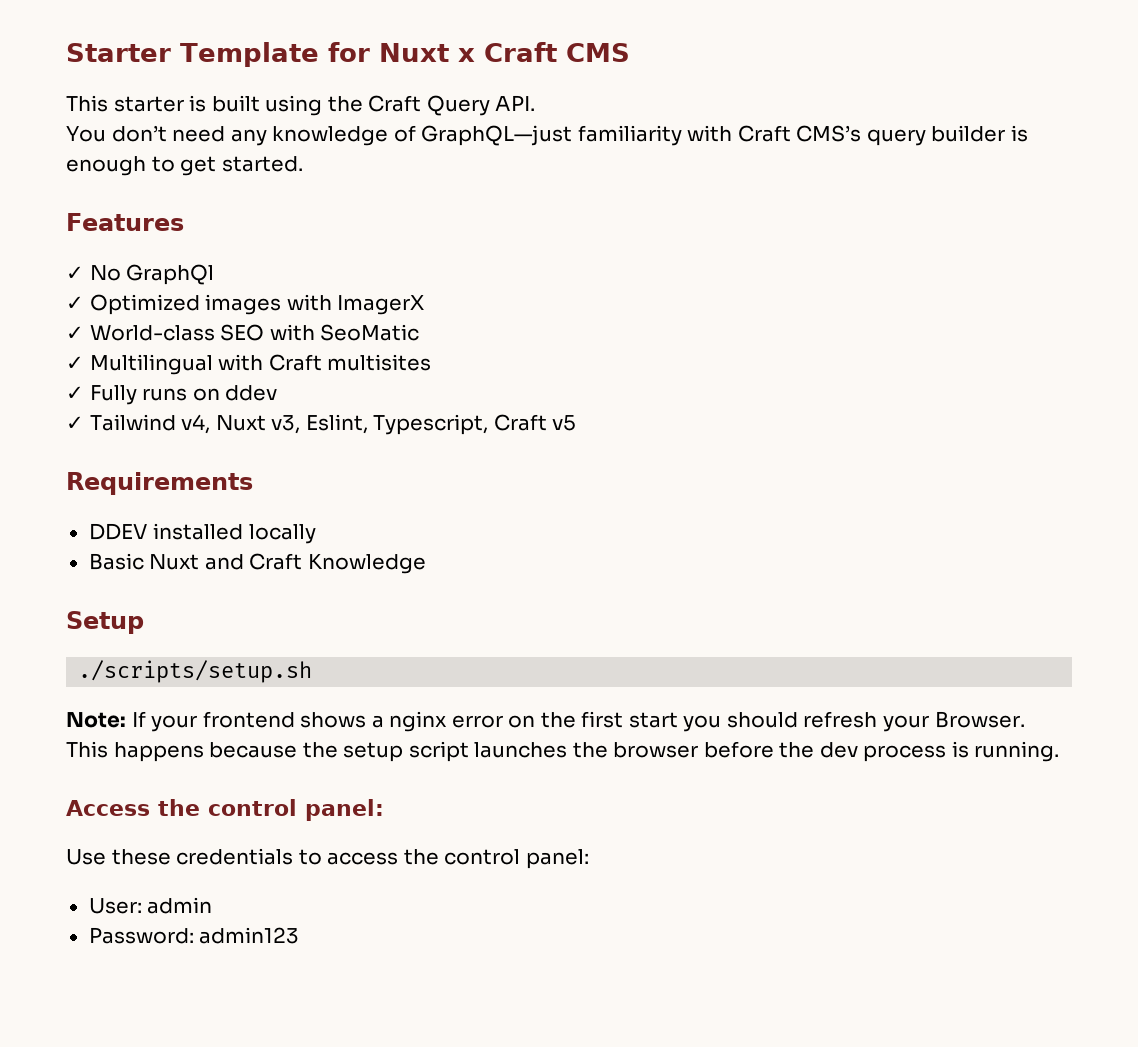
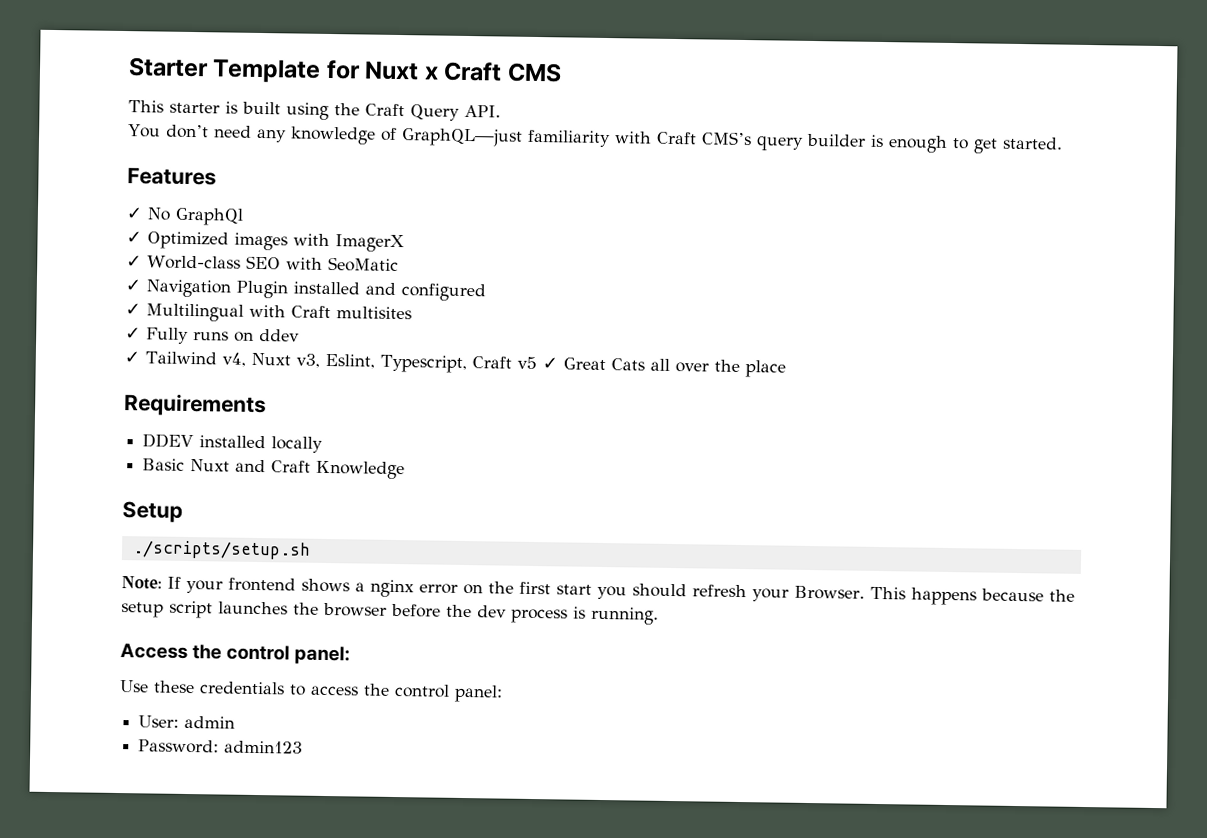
(420, 332) none -> [125,279,486,302] // ✓ Navigation Plugin installed and configured
(577, 423) none -> [541,357,786,378] ✓ Great Cats all over the place

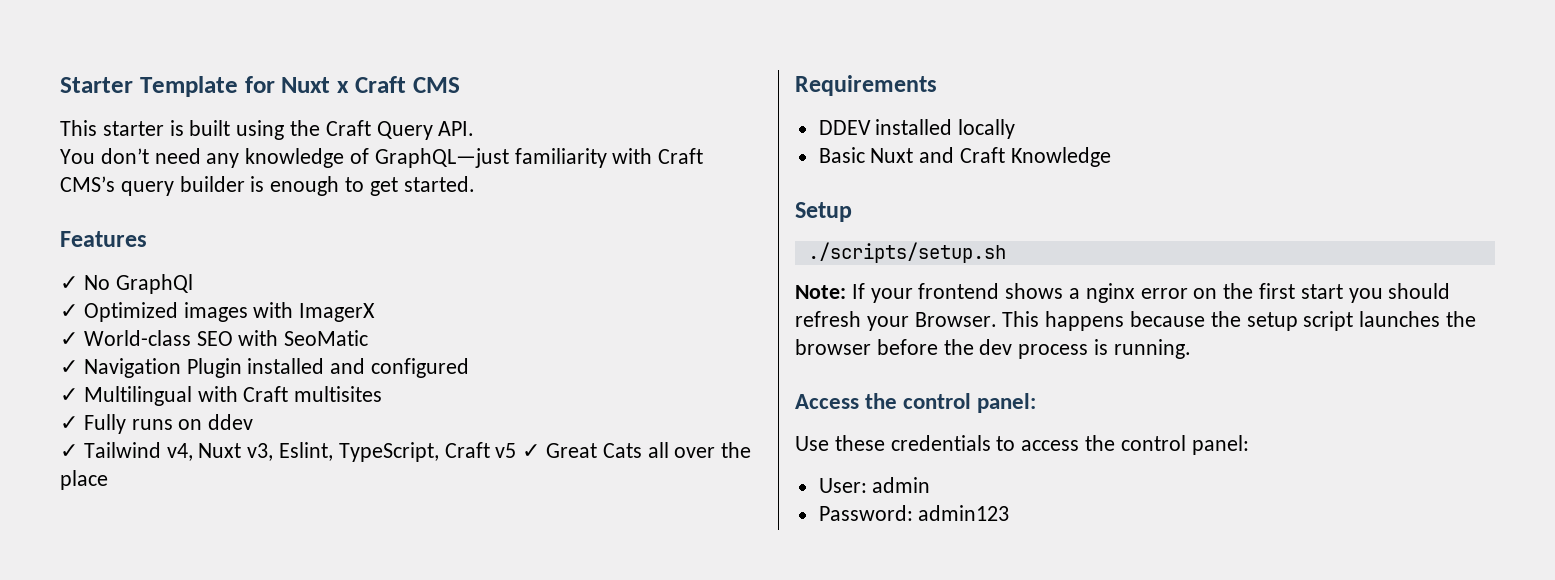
[379,354,467,374] Typescript, -> [338,442,439,462] TypeScript,

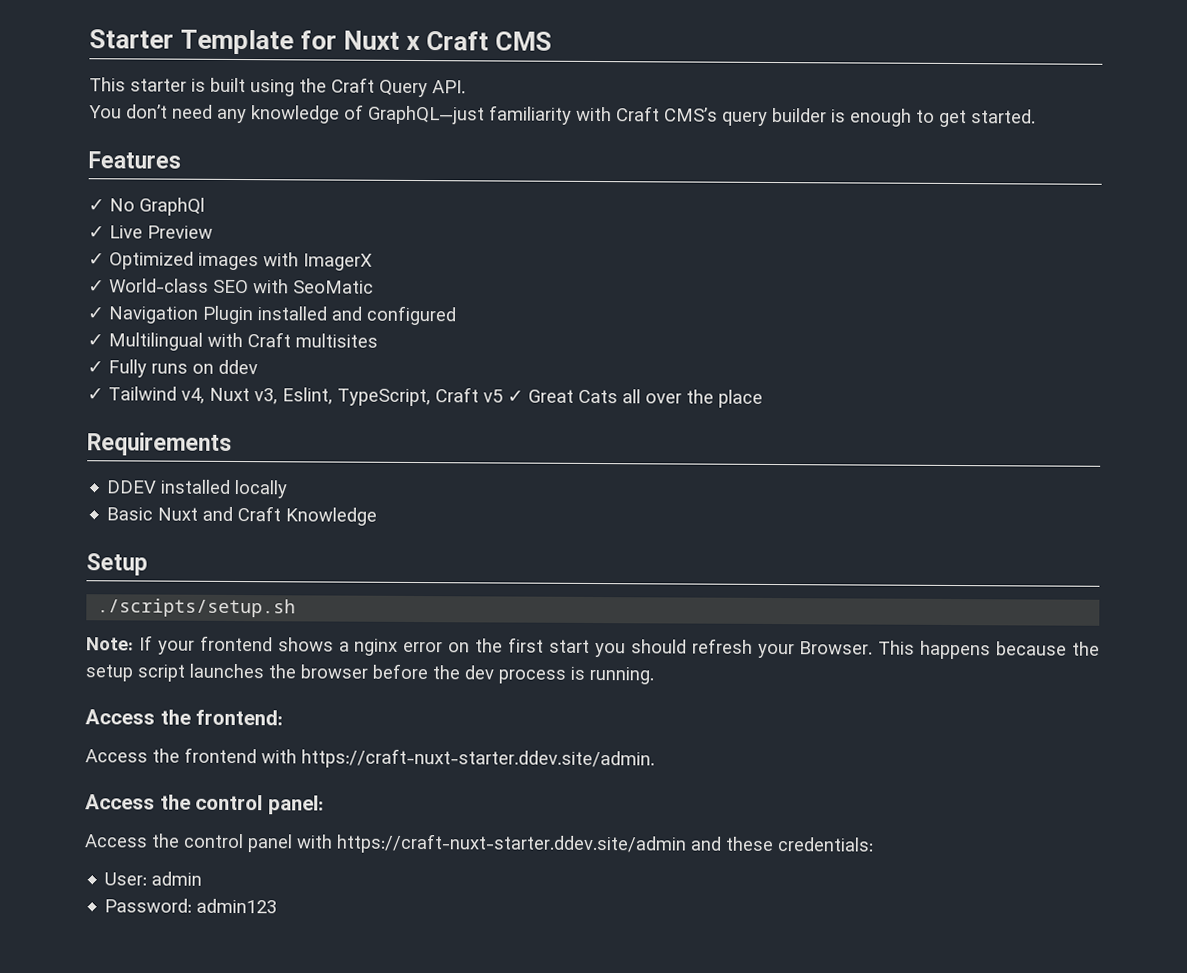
(193, 284) none -> [88,225,213,239] // ✓ Live Preview
[903,393,1037,413] [795,435,1249,455] control panel: // Use these credentials to access the control panel: -> [195,709,284,726] [85,747,655,770] [85,794,324,815] [84,833,874,855] frontend: // Access the frontend with https://craft-nuxt-starter.ddev.site/admin. // Access the control panel: // Access the control panel with https://craft-nuxt-starter.ddev.site/admin and these credentials:

